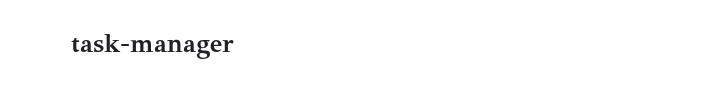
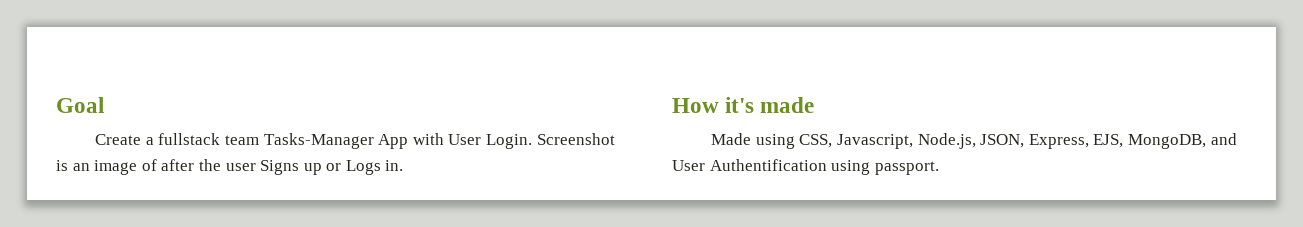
[71,34,234,59] task-manager -> [56,97,104,113] [95,133,615,149] [56,159,404,175] [672,97,815,113] [711,133,1237,149] [672,159,939,175] Goal // Create a fullstack team Tasks-Manager App with User Login. Screenshot is an image of after the user Signs up or Logs in. // How it's made // Made using CSS, Javascript, Node.js, JSON, Express, EJS, MongoDB, and User Authentification using passport.

